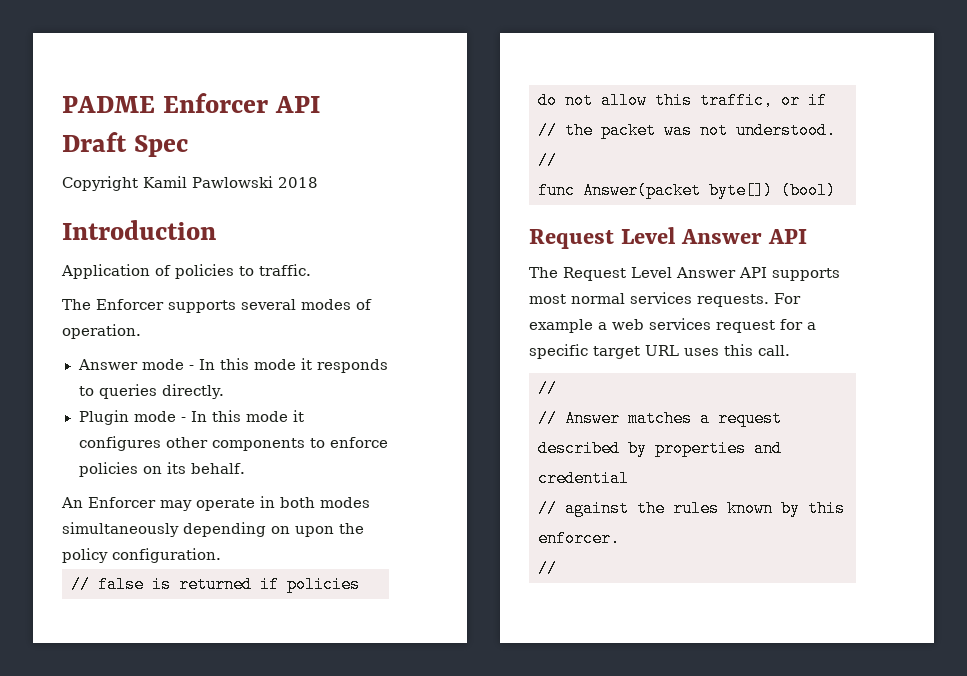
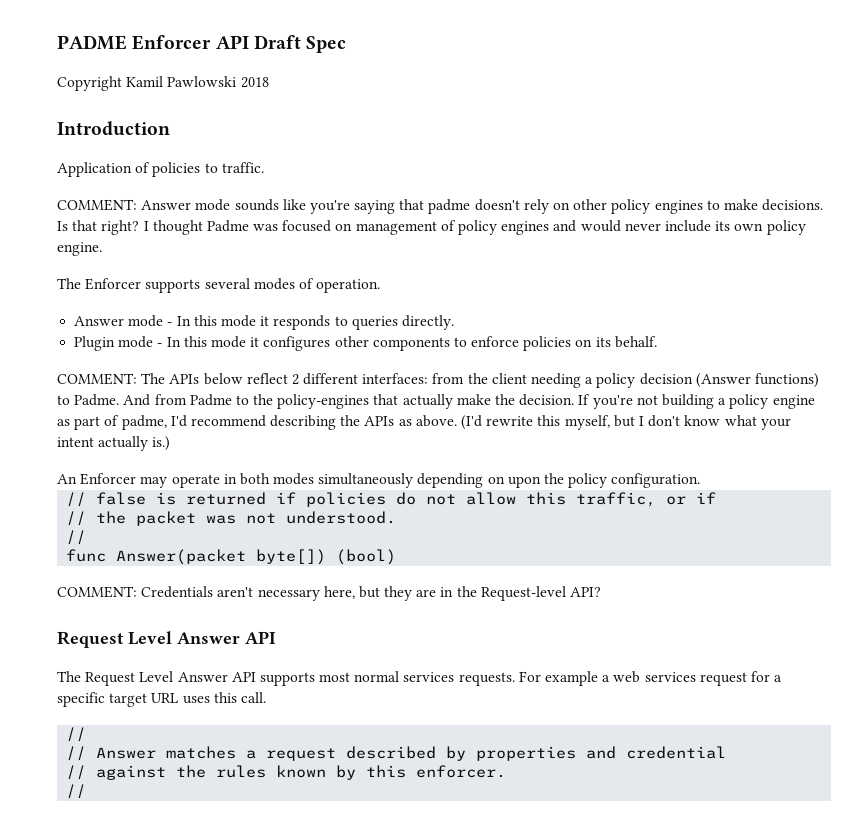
(311, 270) none -> [57,199,824,214] [57,220,806,235] [57,242,102,256] // COMMENT: Answer mode sounds like you're saying that padme doesn't rely on other policy engines to make decisions. Is that right? I thought Padme was focused on management of policy engines and would never include its own policy engine.
(245, 468) none -> [57,373,819,388] [57,394,815,409] [57,415,791,430] [57,436,171,451] // COMMENT: The APIs below reflect 2 different interfaces: from the client needing a policy decision (Answer functions) to Padme. And from Padme to the policy-engines that actually make the decision. If you're not building a policy engine as part of padme, I'd recommend describing the APIs as above. (I'd rewrite this myself, but I don't know what your intent actually is.)
(836, 190) none -> [57,586,602,601] // COMMENT: Credentials aren't necessary here, but they are in the Request-level API?

